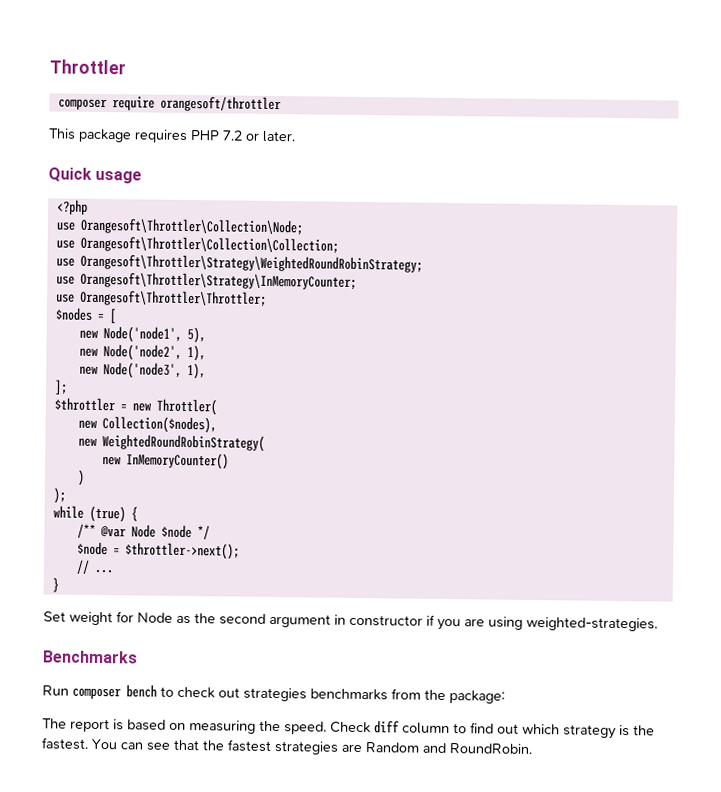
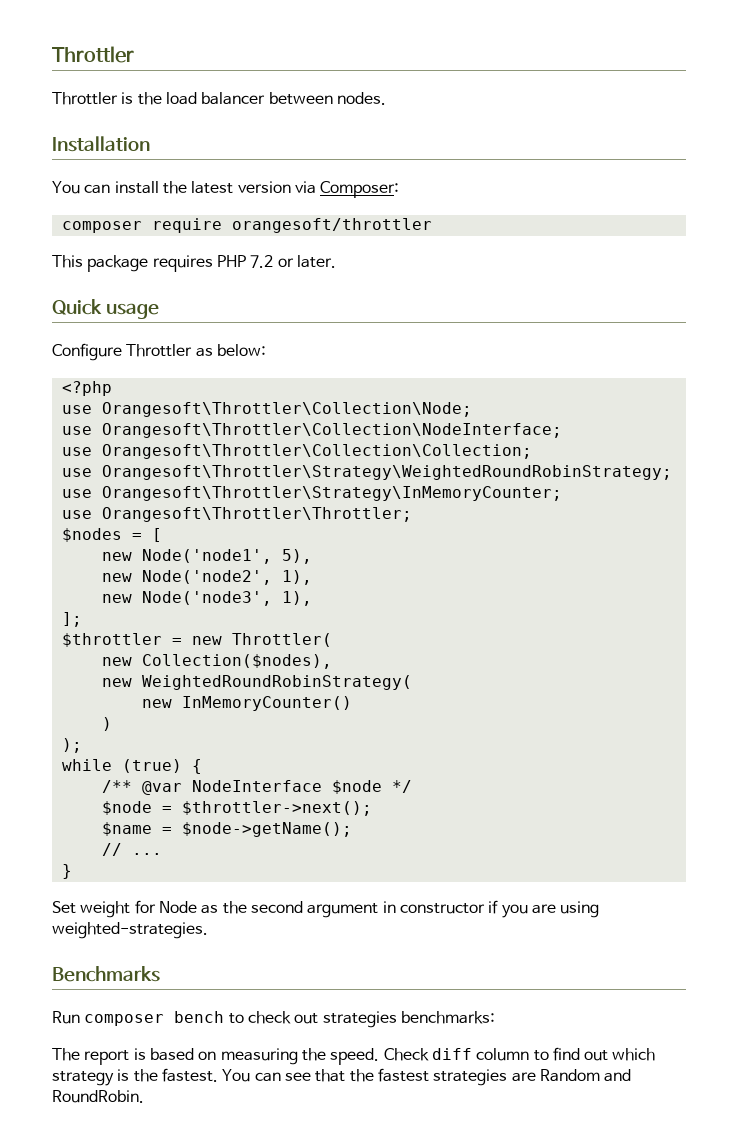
[49,59,126,75] Throttler -> [52,46,134,63] [52,92,386,105] [52,136,150,152] [52,181,400,198] Throttler // Throttler is the load balancer between nodes. // Installation // You can install the latest version via Composer:
(143, 177) none -> [52,343,266,361] // Configure Throttler as below:
(304, 226) none -> [61,423,562,438] // use Orangesoft\Throttler\Collection\NodeInterface;
[130,524,156,538] Node -> [191,780,322,792] NodeInterface
(240, 551) none -> [101,822,352,837] // $name = $node->getName();
[310,688,505,704] benchmarks from the package: -> [400,1011,495,1024] benchmarks:

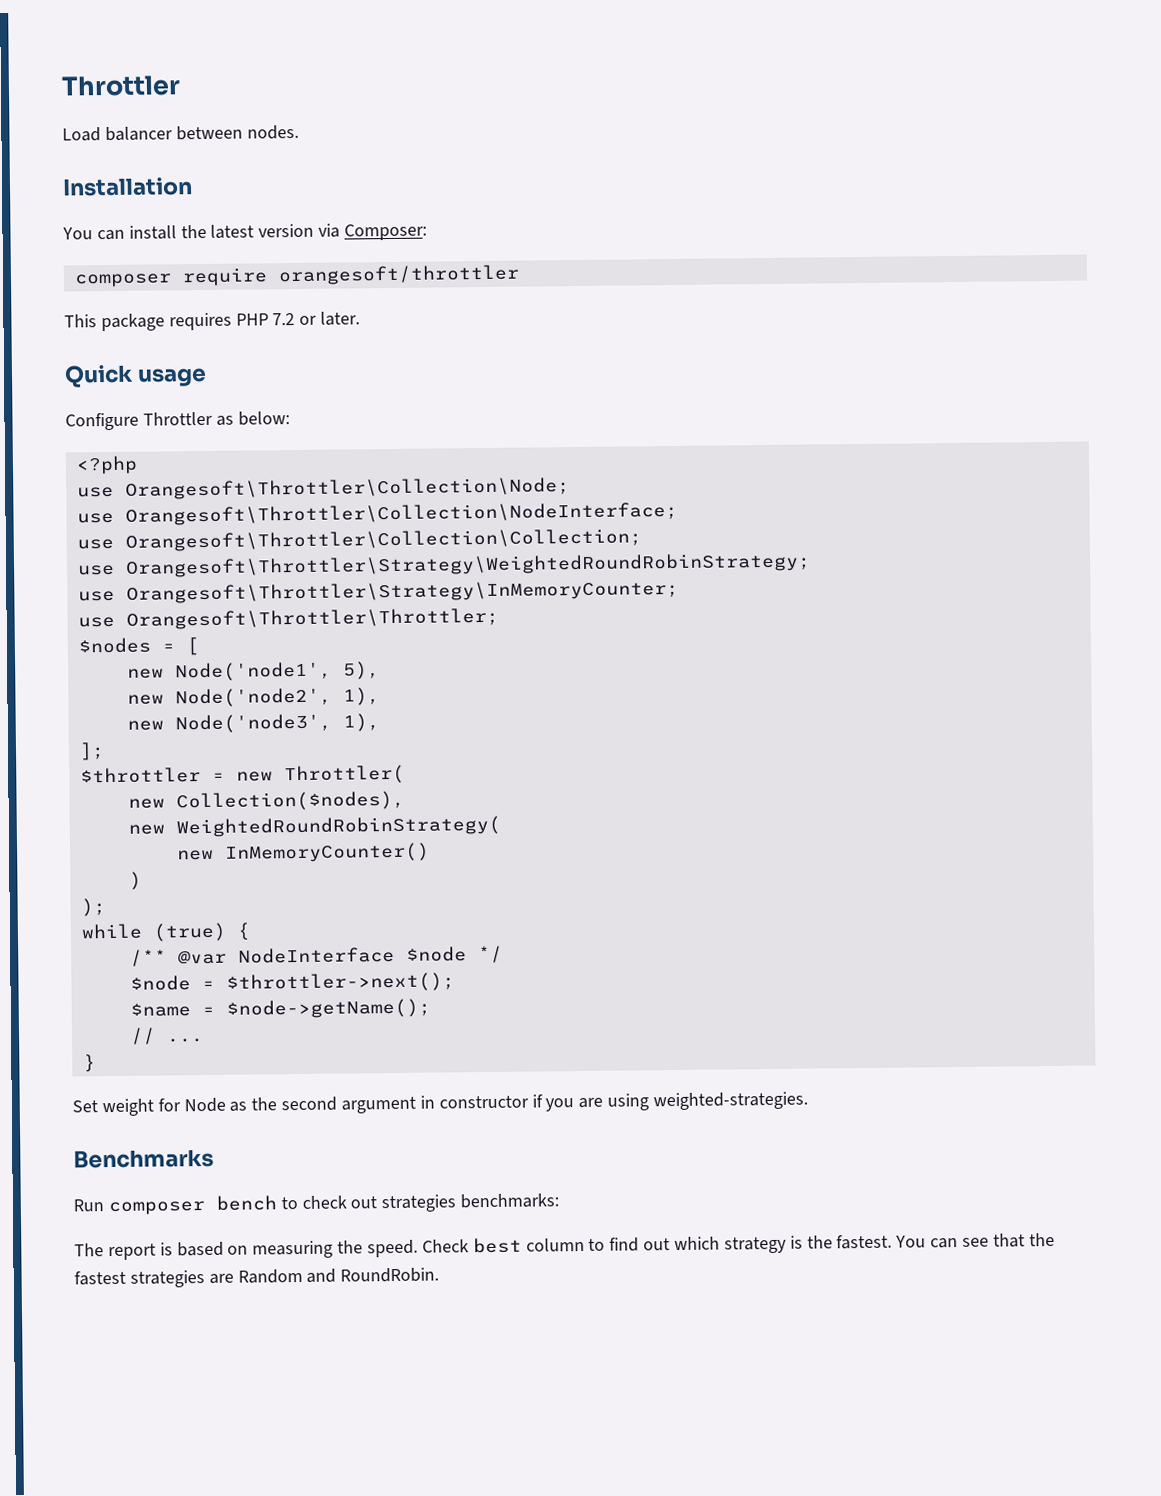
[52,92,197,105] Throttler is the load -> [62,127,101,142] Load
[431,1048,472,1060] diff -> [472,1237,522,1254] best

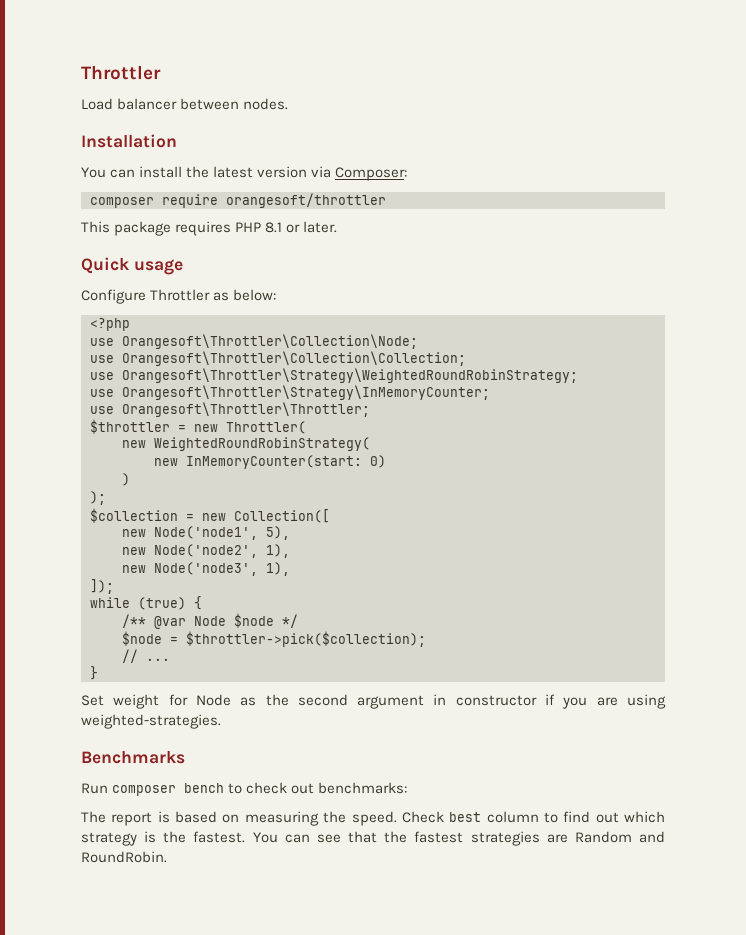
[272,313,296,326] 7.2 -> [265,222,283,233] 8.1
[76,501,678,526] // use Orangesoft\Throttler\Collection\NodeInterface; -> (418, 341) none
[77,637,199,656] $nodes = [ -> [90,419,306,434] [122,437,370,451] [154,455,386,469] [122,473,130,486] [90,491,106,505] [90,508,330,523] $throttler = new Throttler( // new WeightedRoundRobinStrategy( // new InMemoryCounter(start: 0) // ) // ); // $collection = new Collection([
[78,742,105,761] [79,764,405,785] [127,790,405,812] [127,815,501,838] [176,842,430,863] [128,871,142,890] [80,898,106,917] ]; // $throttler = new Throttler( // new Collection($nodes), // new WeightedRoundRobinStrategy( // new InMemoryCounter() // ) // ); -> [90,579,114,594] ]);
[237,946,395,964] NodeInterface -> [194,616,226,626] Node
[225,972,455,993] [129,998,431,1019] $throttler->next(); // $name = $node->getName(); -> [186,631,426,647] $throttler->pick($collection);
[381,1194,457,1213] strategies -> (315, 788) none

